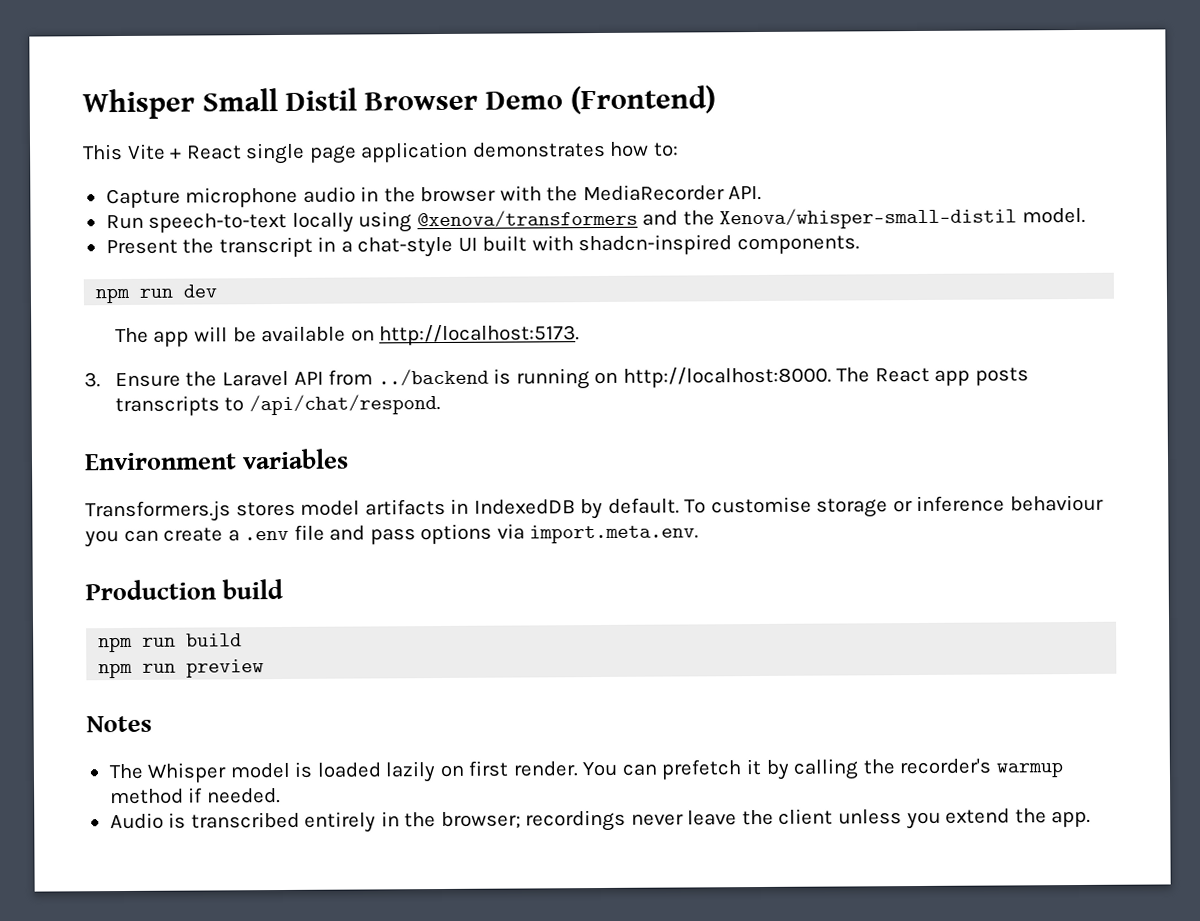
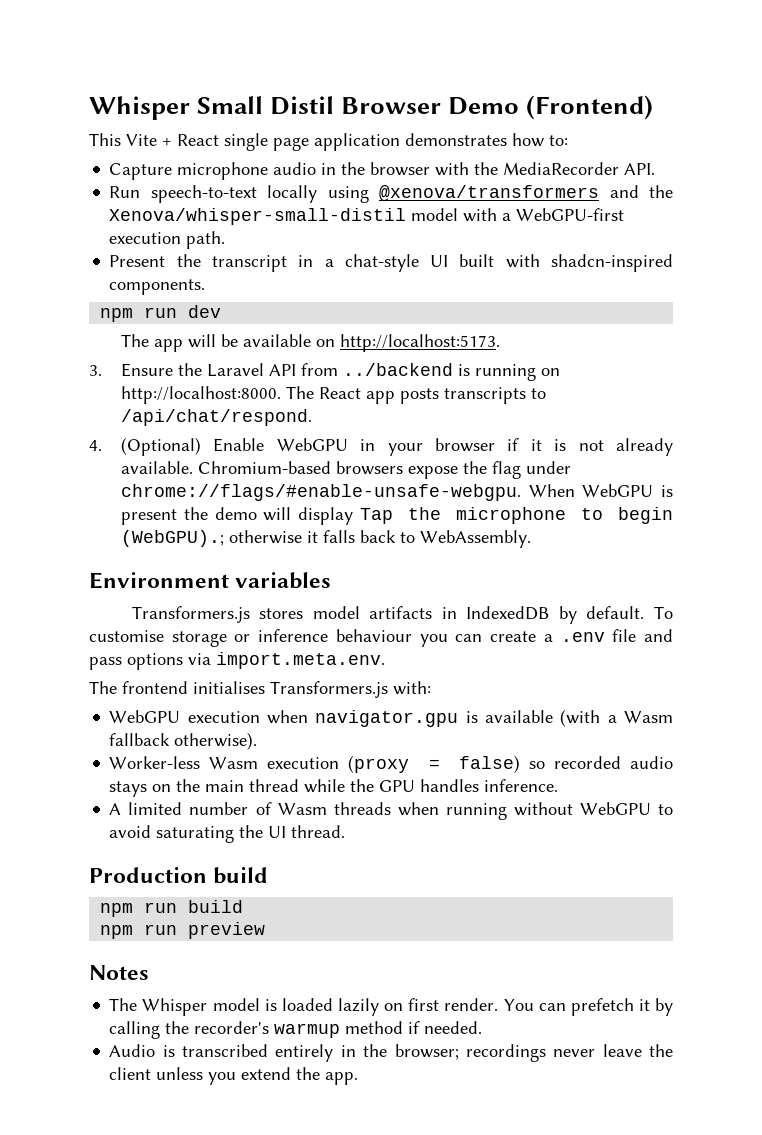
[1021,207,1086,224] model. -> [411,208,625,222] [109,231,226,249] model with a WebGPU-first execution path.
(442, 404) none -> [89,437,673,456] [120,461,571,479] [120,484,673,501] [120,507,674,525] [120,530,531,548] // 4. (Optional) Enable WebGPU in your browser if it is not already available. Chromium-based browsers expose the flag under chrome://flags/#enable-unsafe-webgpu. When WebGPU is present the demo will display Tap the microphone to begin (WebGPU).; otherwise it falls back to WebAssembly.
(700, 534) none -> [89,681,431,698] [109,709,673,727] [109,732,258,750] [109,755,673,773] [109,779,559,797] [109,802,673,820] [109,825,346,843] // The frontend initialises Transformers.js with: // WebGPU execution when navigator.gpu is available (with a Wasm fallback otherwise). // Worker-less Wasm execution (proxy = false) so recorded audio stays on the main thread while the GPU handles inference. // A limited number of Wasm threads when running without WebGPU to avoid saturating the UI thread.

